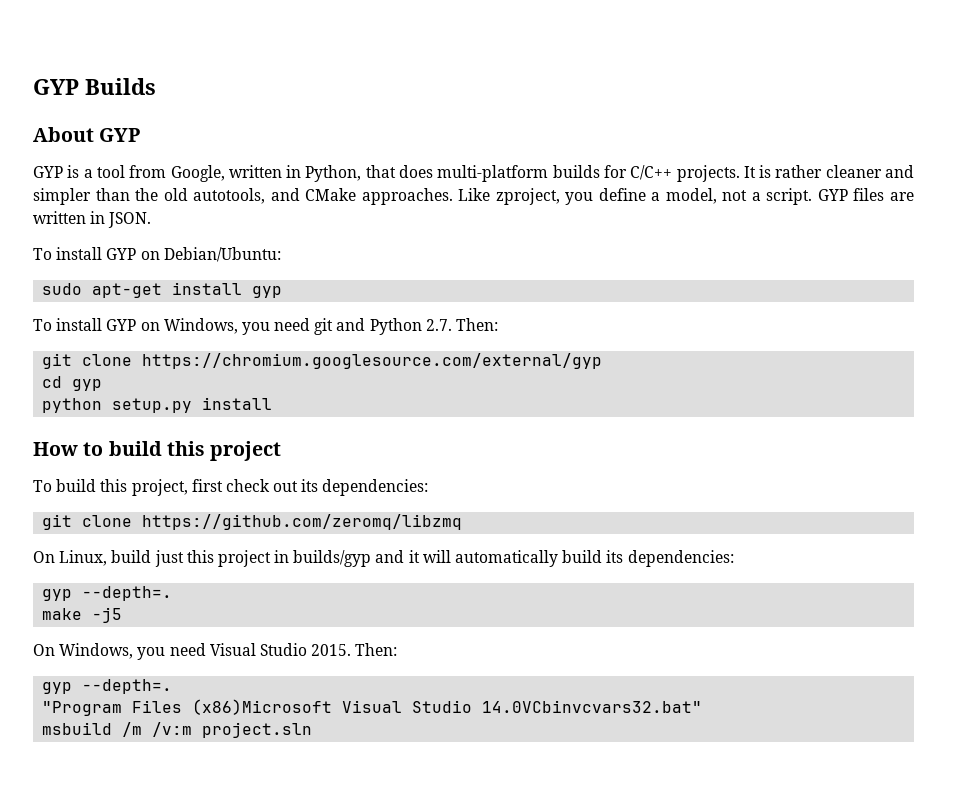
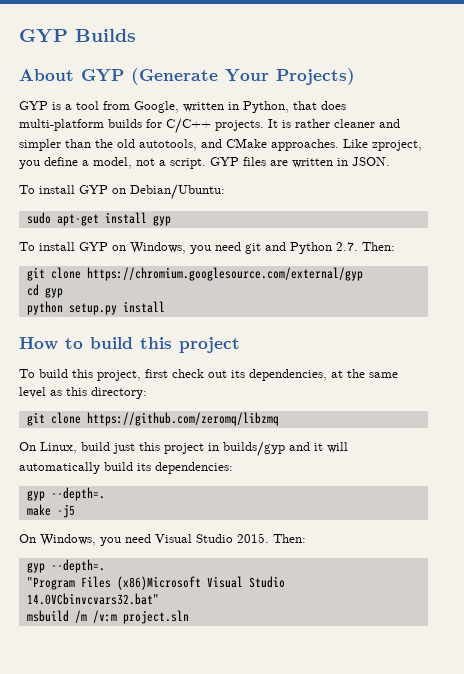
(141, 135) none -> [131,68,355,85] (Generate Your Projects)
[322,479,429,496] dependencies: -> [249,369,398,381] [19,387,147,399] dependencies, at the same level as this directory:

